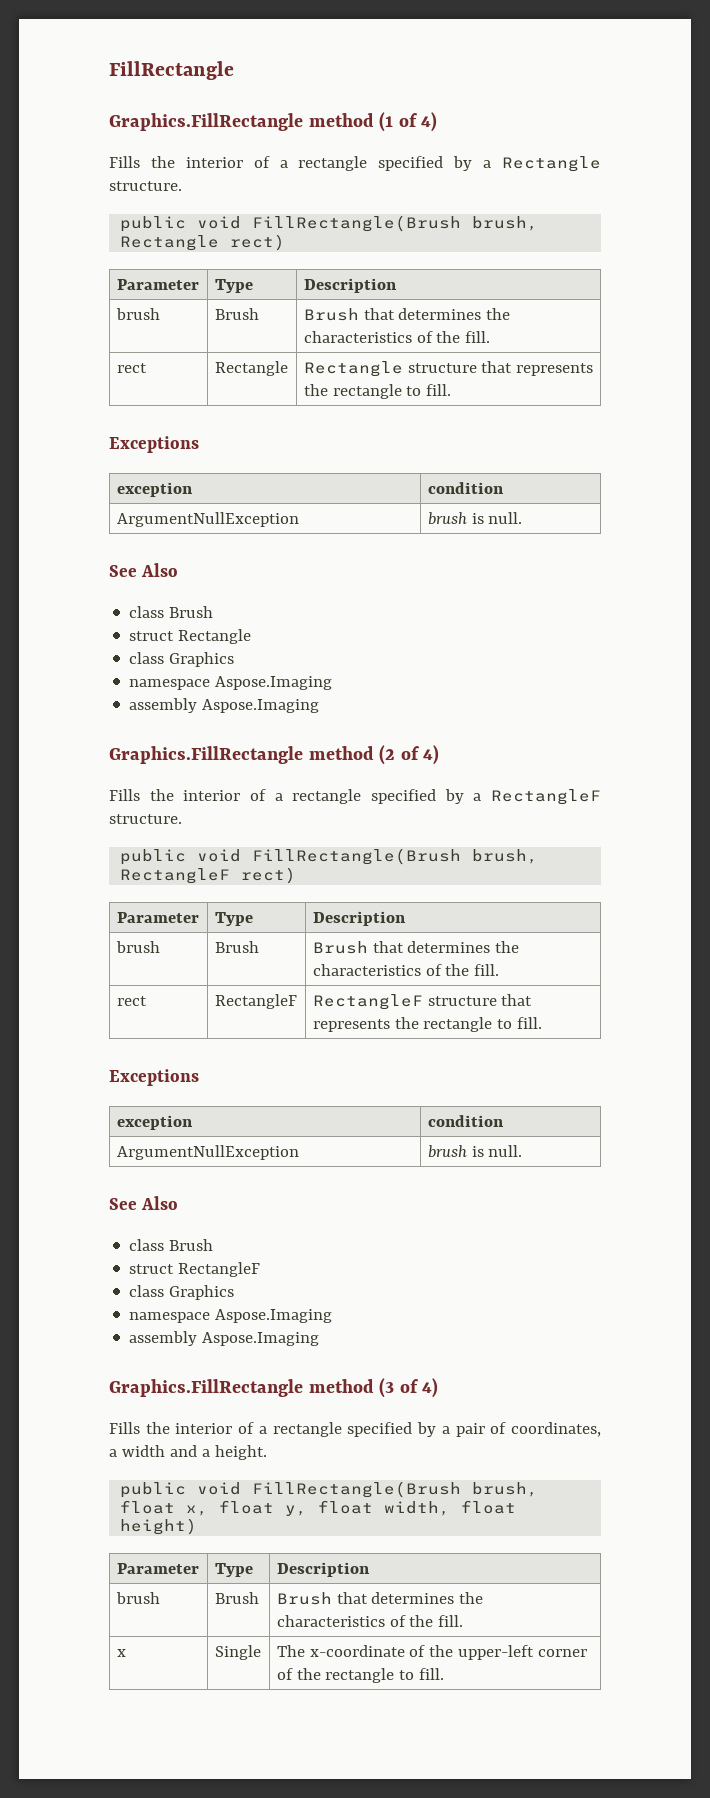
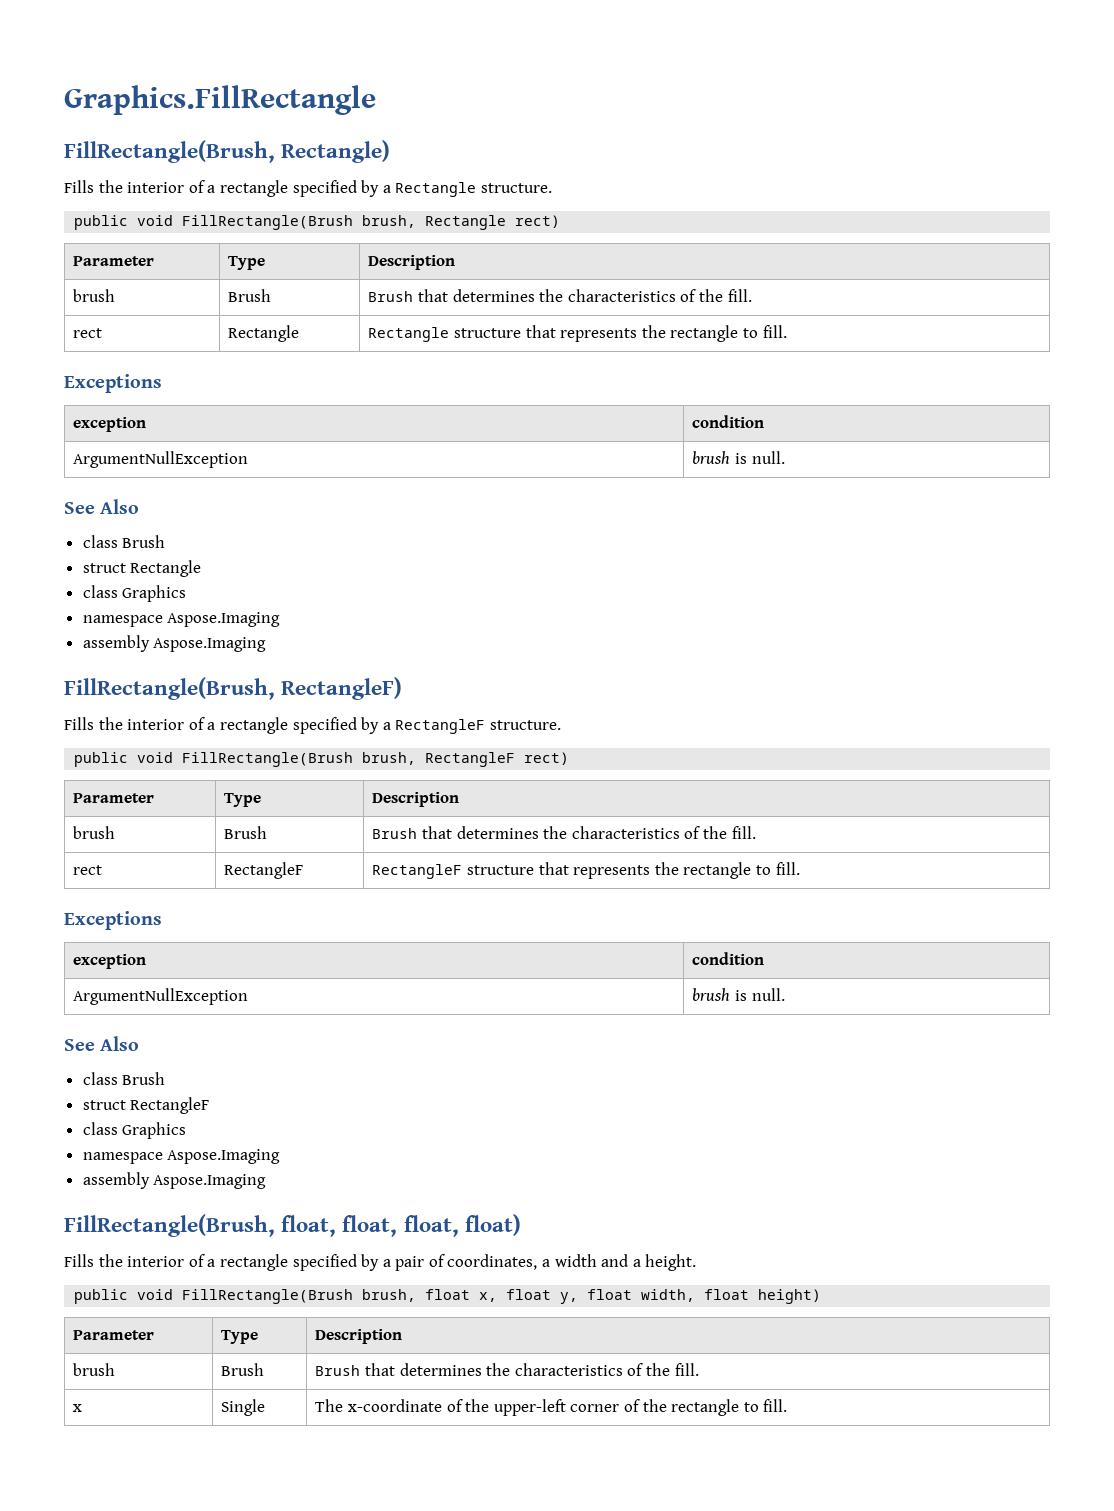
[109,61,234,80] [109,112,438,132] FillRectangle // Graphics.FillRectangle method (1 of 4) -> [64,85,376,115] [64,140,391,163] Graphics.FillRectangle // FillRectangle(Brush, Rectangle)
[109,745,440,765] Graphics.FillRectangle method (2 of 4) -> [64,677,403,700] FillRectangle(Brush, RectangleF)
[109,1378,439,1398] Graphics.FillRectangle method (3 of 4) -> [64,1214,521,1237] FillRectangle(Brush, float, float, float, float)

